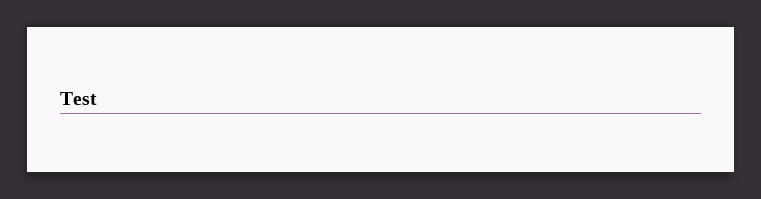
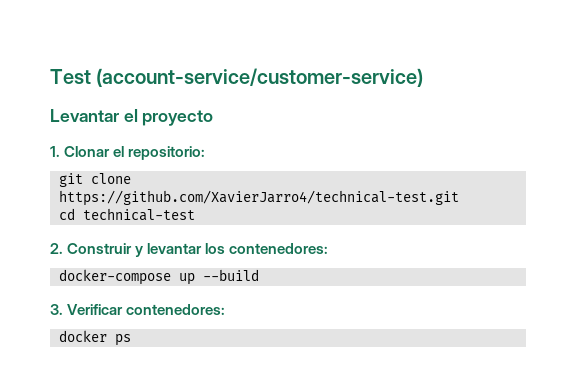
(97, 98) none -> [96,68,424,87] [50,109,214,126] [50,146,206,160] [58,173,131,187] [58,190,459,206] [58,208,195,221] [50,243,329,257] [58,269,259,285] [50,304,226,315] [58,330,131,346] (account-service/customer-service) // Levantar el proyecto // 1. Clonar el repositorio: // git clone https://github.com/XavierJarro4/technical-test.git // cd technical-test // 2. Construir y levantar los contenedores: // docker-compose up --build // 3. Verificar contenedores: // docker ps

